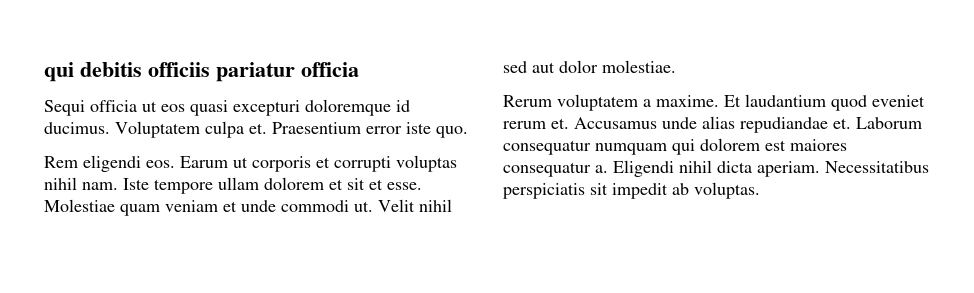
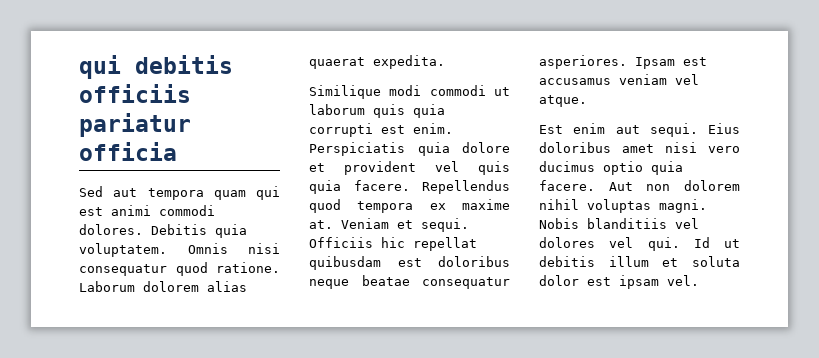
[44,99,410,116] [44,121,468,138] [44,155,457,172] [44,177,422,194] [44,199,452,216] [503,60,676,73] [503,94,925,111] [503,116,922,133] [503,138,847,155] [503,160,929,177] [503,182,760,199] Sequi officia ut eos quasi excepturi doloremque id ducimus. Voluptatem culpa et. Praesentium error iste quo. // Rem eligendi eos. Earum ut corporis et corrupti voluptas nihil nam. Iste tempore ullam dolorem et sit et esse. Molestiae quam veniam et unde commodi ut. Velit nihil sed aut dolor molestiae. // Rerum voluptatem a maxime. Et laudantium quod eveniet rerum et. Accusamus unde alias repudiandae et. Laborum consequatur numquam qui dolorem est maiores consequatur a. Eligendi nihil dicta aperiam. Necessitatibus perspiciatis sit impedit ab voluptas. -> [79,186,280,200] [79,205,215,216] [79,224,247,238] [79,243,280,257] [79,262,280,276] [79,281,247,292] [309,55,445,69] [309,85,510,99] [309,104,445,118] [309,123,453,137] [309,142,510,156] [309,161,510,175] [309,180,510,194] [309,199,510,213] [309,218,469,232] [309,237,477,251] [309,256,510,270] [309,275,510,289] [539,55,707,69] [539,74,699,85] [539,95,587,107] [539,123,740,137] [539,142,740,153] [539,161,683,175] [539,180,740,191] [539,199,707,213] [539,218,699,229] [539,237,740,251] [539,256,740,267] [539,275,699,289] Sed aut tempora quam qui est animi commodi dolores. Debitis quia voluptatem. Omnis nisi consequatur quod ratione. Laborum dolorem alias quaerat expedita. // Similique modi commodi ut laborum quis quia corrupti est enim. Perspiciatis quia dolore et provident vel quis quia facere. Repellendus quod tempora ex maxime at. Veniam et sequi. Officiis hic repellat quibusdam est doloribus neque beatae consequatur asperiores. Ipsam est accusamus veniam vel atque. // Est enim aut sequi. Eius doloribus amet nisi vero ducimus optio quia facere. Aut non dolorem nihil voluptas magni. Nobis blanditiis vel dolores vel qui. Id ut debitis illum et soluta dolor est ipsam vel.

